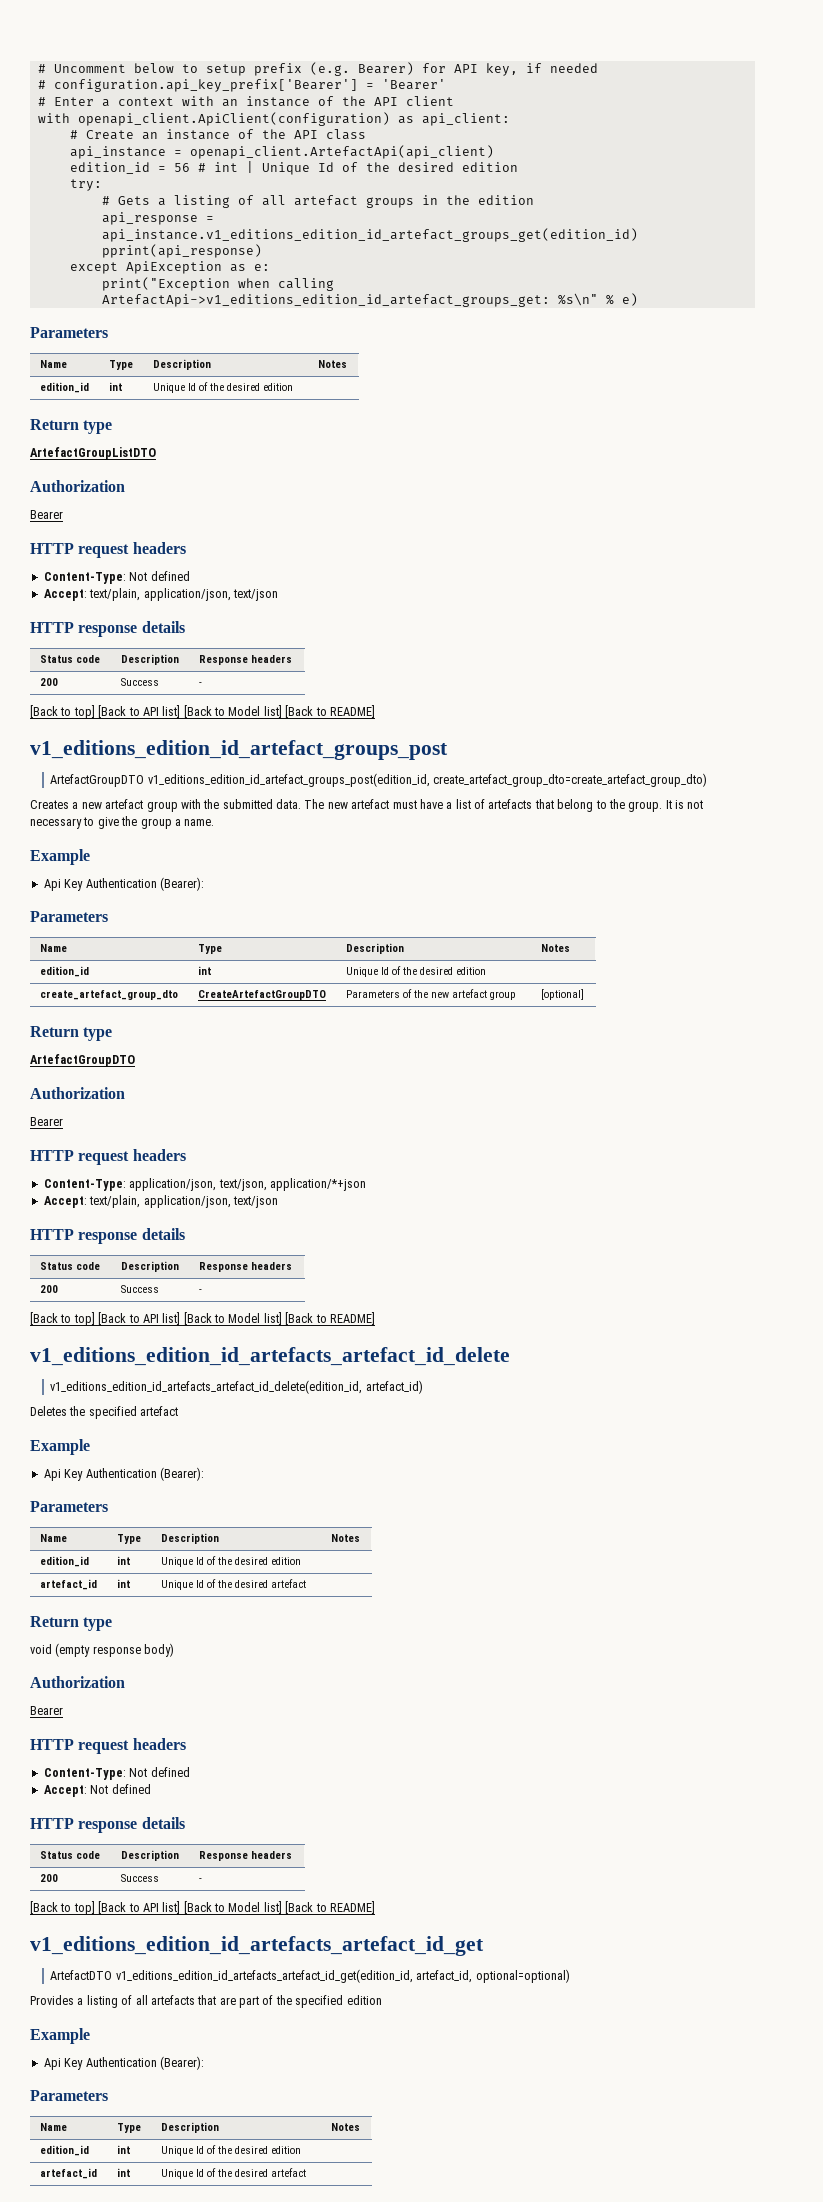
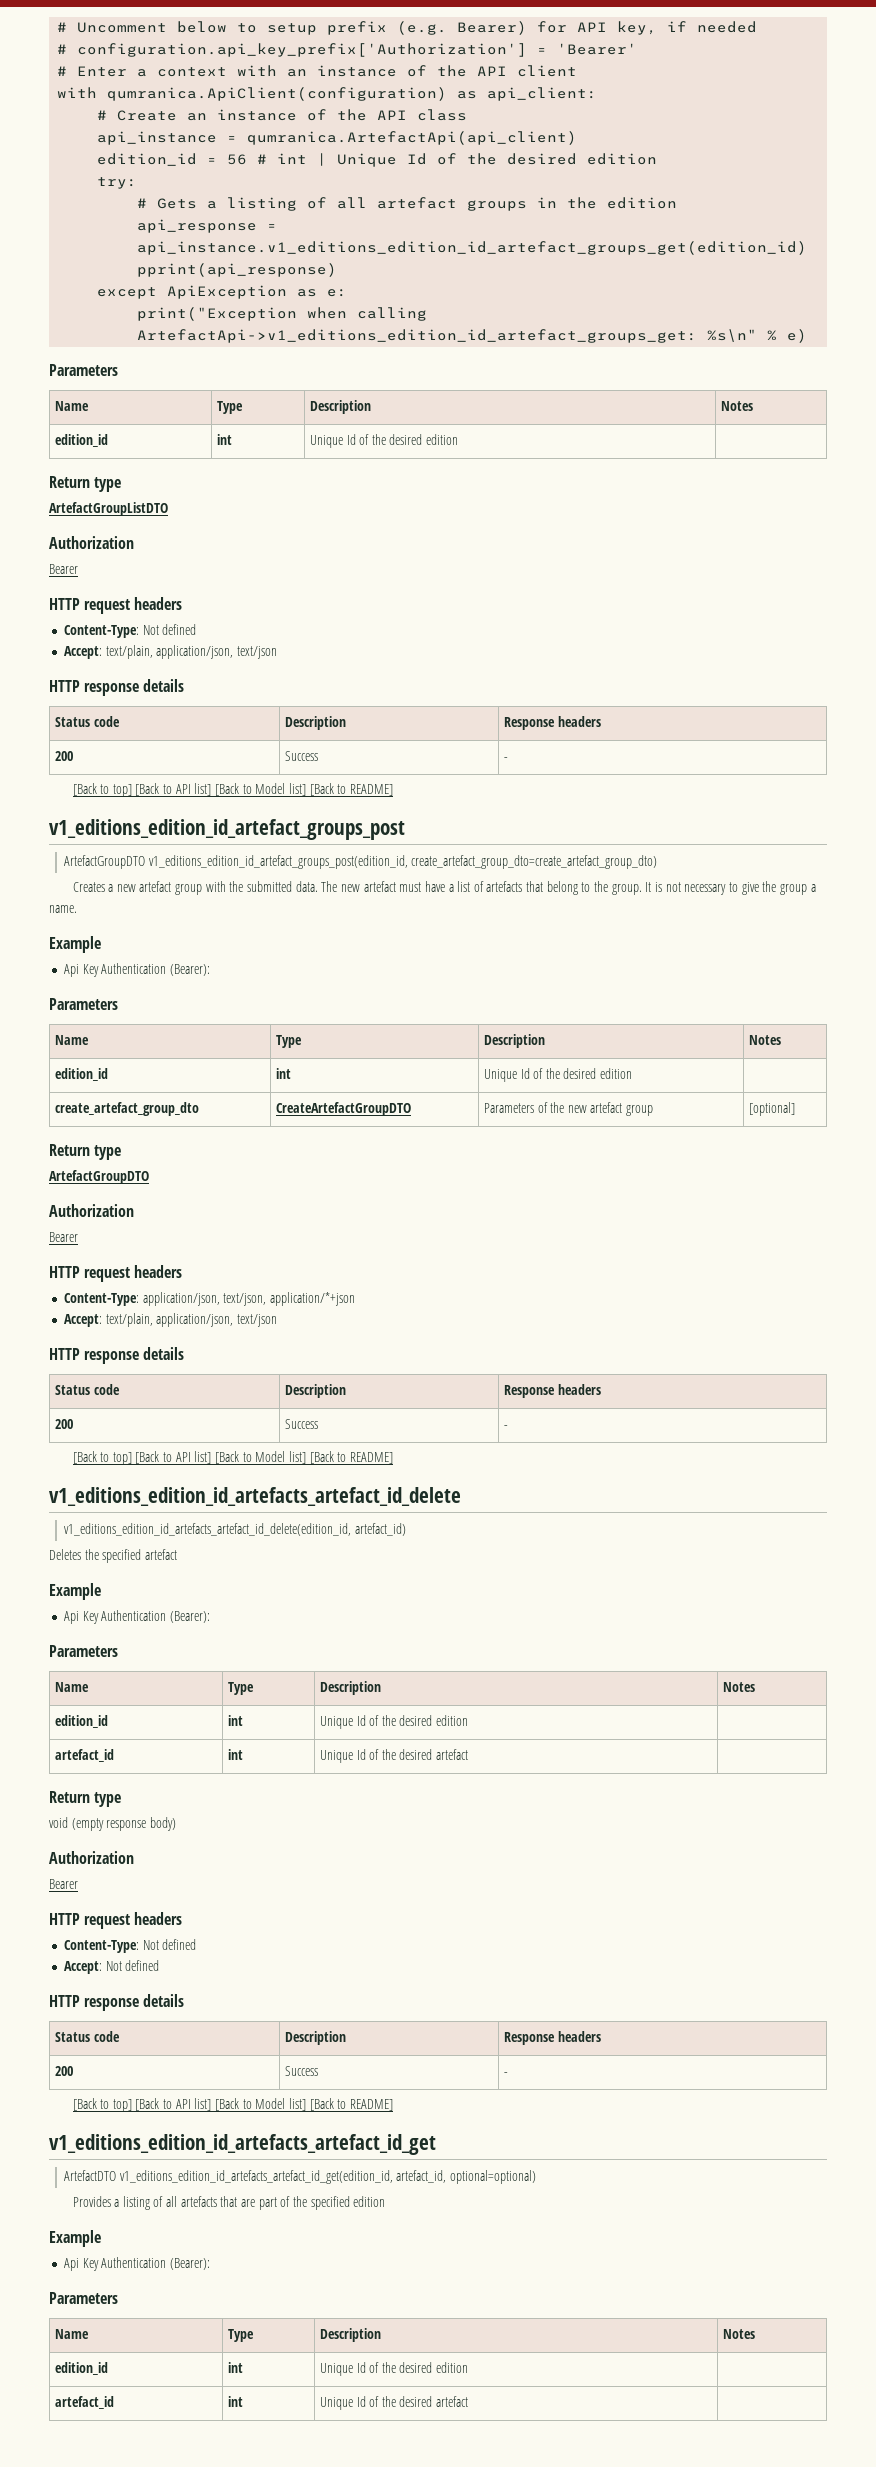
[53,79,358,92] configuration.api_key_prefix['Bearer'] -> [77,43,528,57] configuration.api_key_prefix['Authorization']
[77,112,390,126] openapi_client.ApiClient(configuration) -> [107,87,448,101] qumranica.ApiClient(configuration)
[189,145,494,159] openapi_client.ArtefactApi(api_client) -> [247,131,578,145] qumranica.ArtefactApi(api_client)

